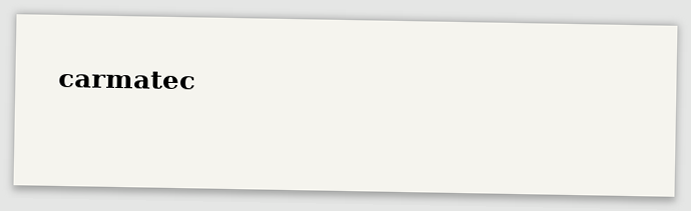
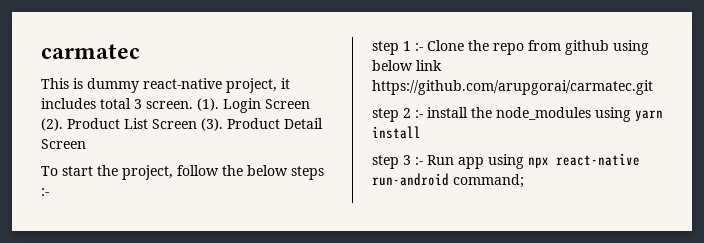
(196, 79) none -> [41,78,290,93] [41,98,310,113] [41,118,323,131] [41,139,86,149] [41,165,324,180] [41,188,49,196] [372,40,649,55] [372,60,442,71] [372,80,653,95] [372,107,663,122] [372,126,421,139] [372,153,640,169] [372,173,524,188] // This is dummy react-native project, it includes total 3 screen. (1). Login Screen (2). Product List Screen (3). Product Detail Screen // To start the project, follow the below steps :- // step 1 :- Clone the repo from github using below link https://github.com/arupgorai/carmatec.git // step 2 :- install the node_modules using yarn install // step 3 :- Run app using npx react-native run-android command;

